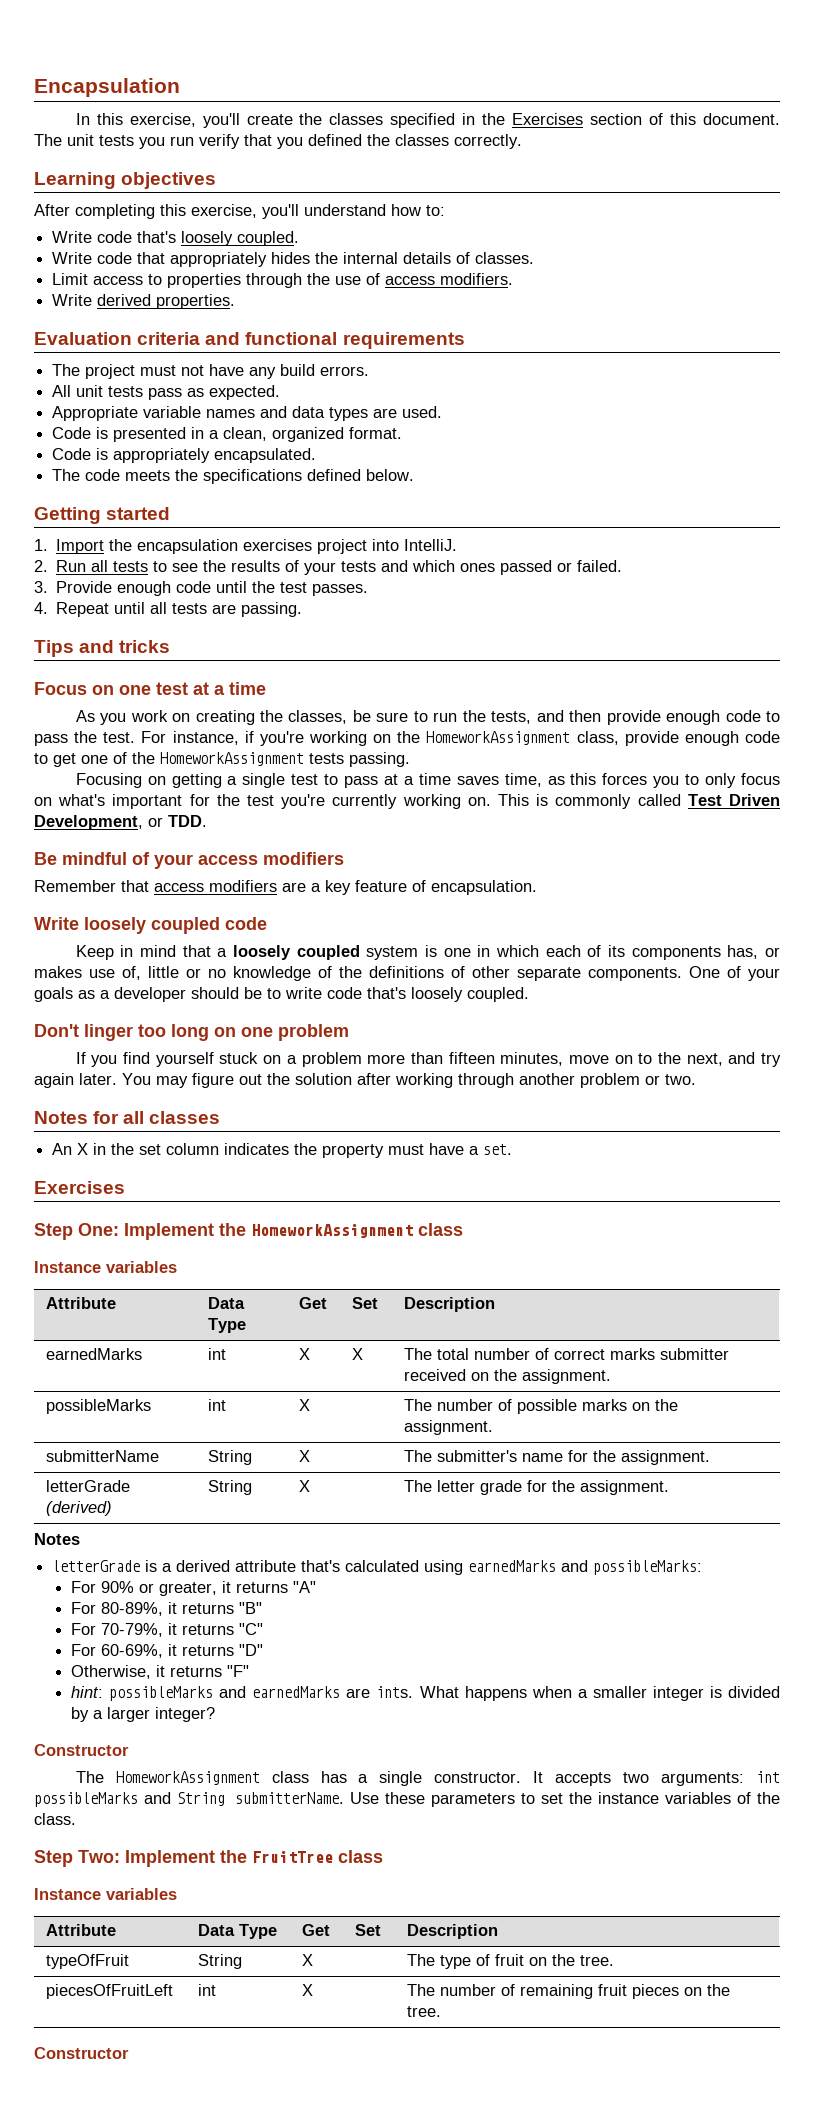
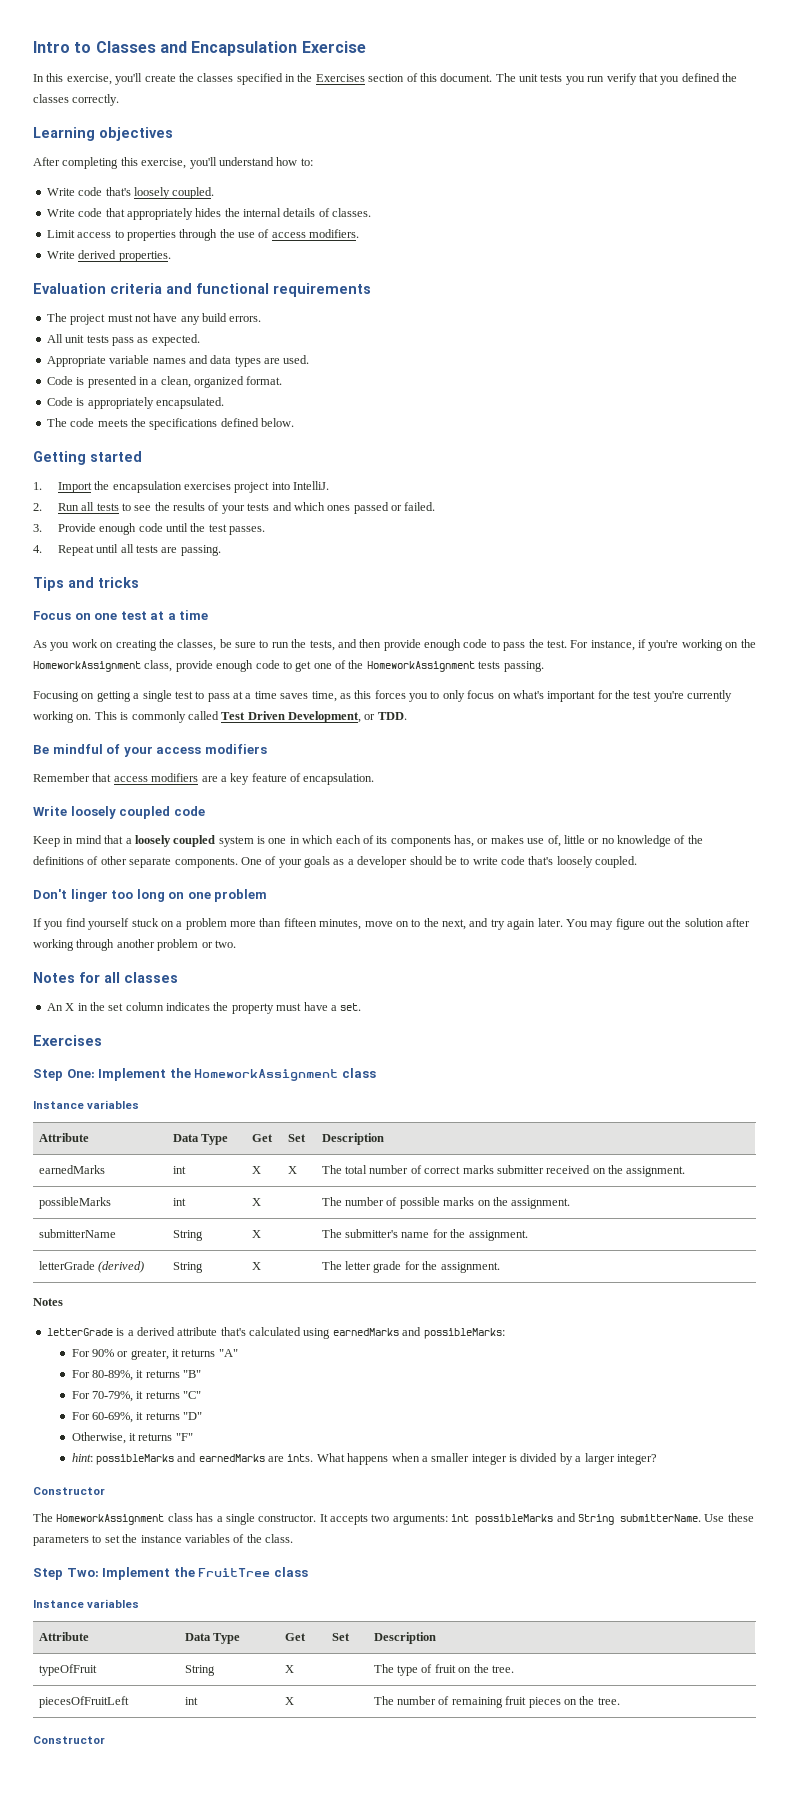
(34, 87) none -> [33,41,187,53] Intro to Classes and
(180, 87) none -> [301,41,366,53] Exercise

